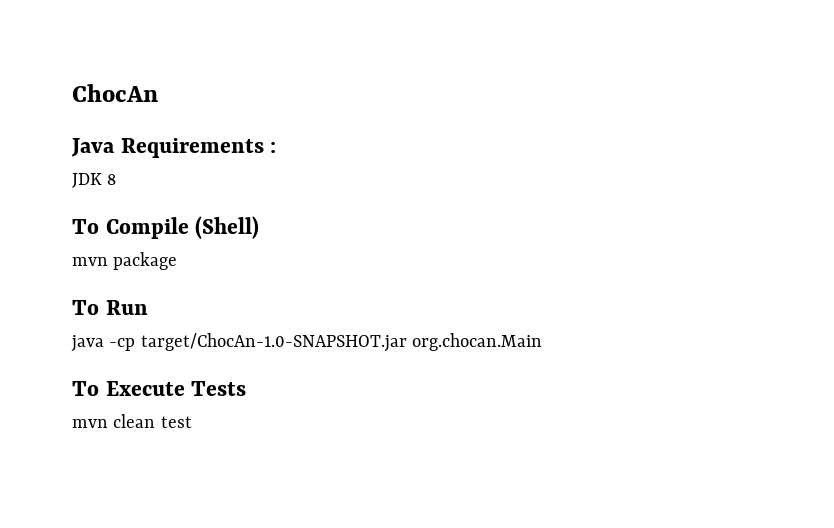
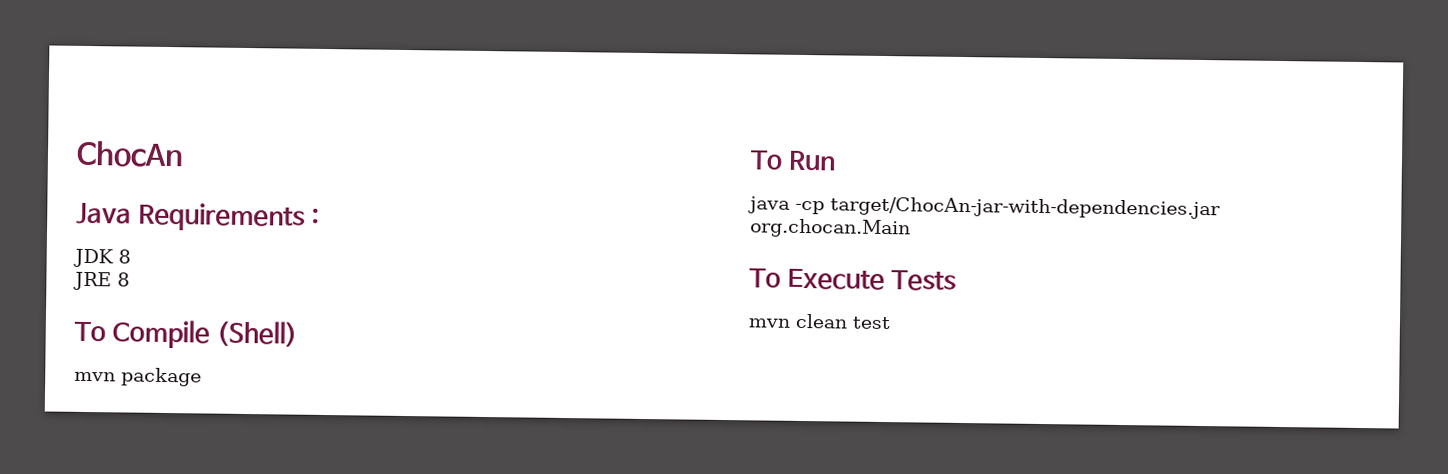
(117, 179) none -> [73,271,130,291] // JRE 8
[140,333,407,352] target/ChocAn-1.0-SNAPSHOT.jar -> [830,196,1221,220] target/ChocAn-jar-with-dependencies.jar

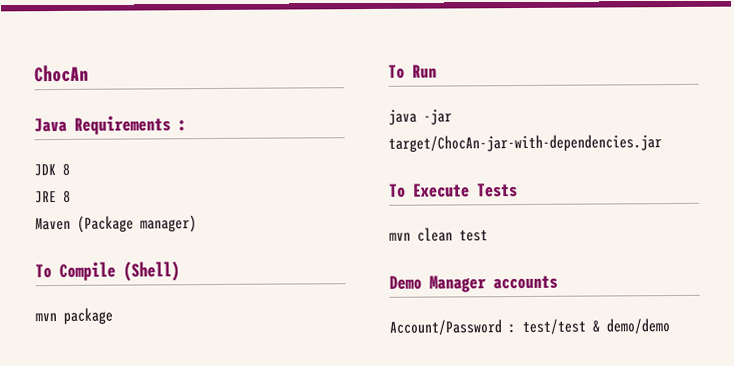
(130, 279) none -> [35,215,197,233] // Maven (Package manager)
[795,200,825,215] -cp -> [423,109,452,125] -jar
[750,218,911,239] org.chocan.Main -> (662, 143) none
(891, 323) none -> [389,275,558,293] [389,318,670,336] // Demo Manager accounts // Account/Password : test/test & demo/demo

